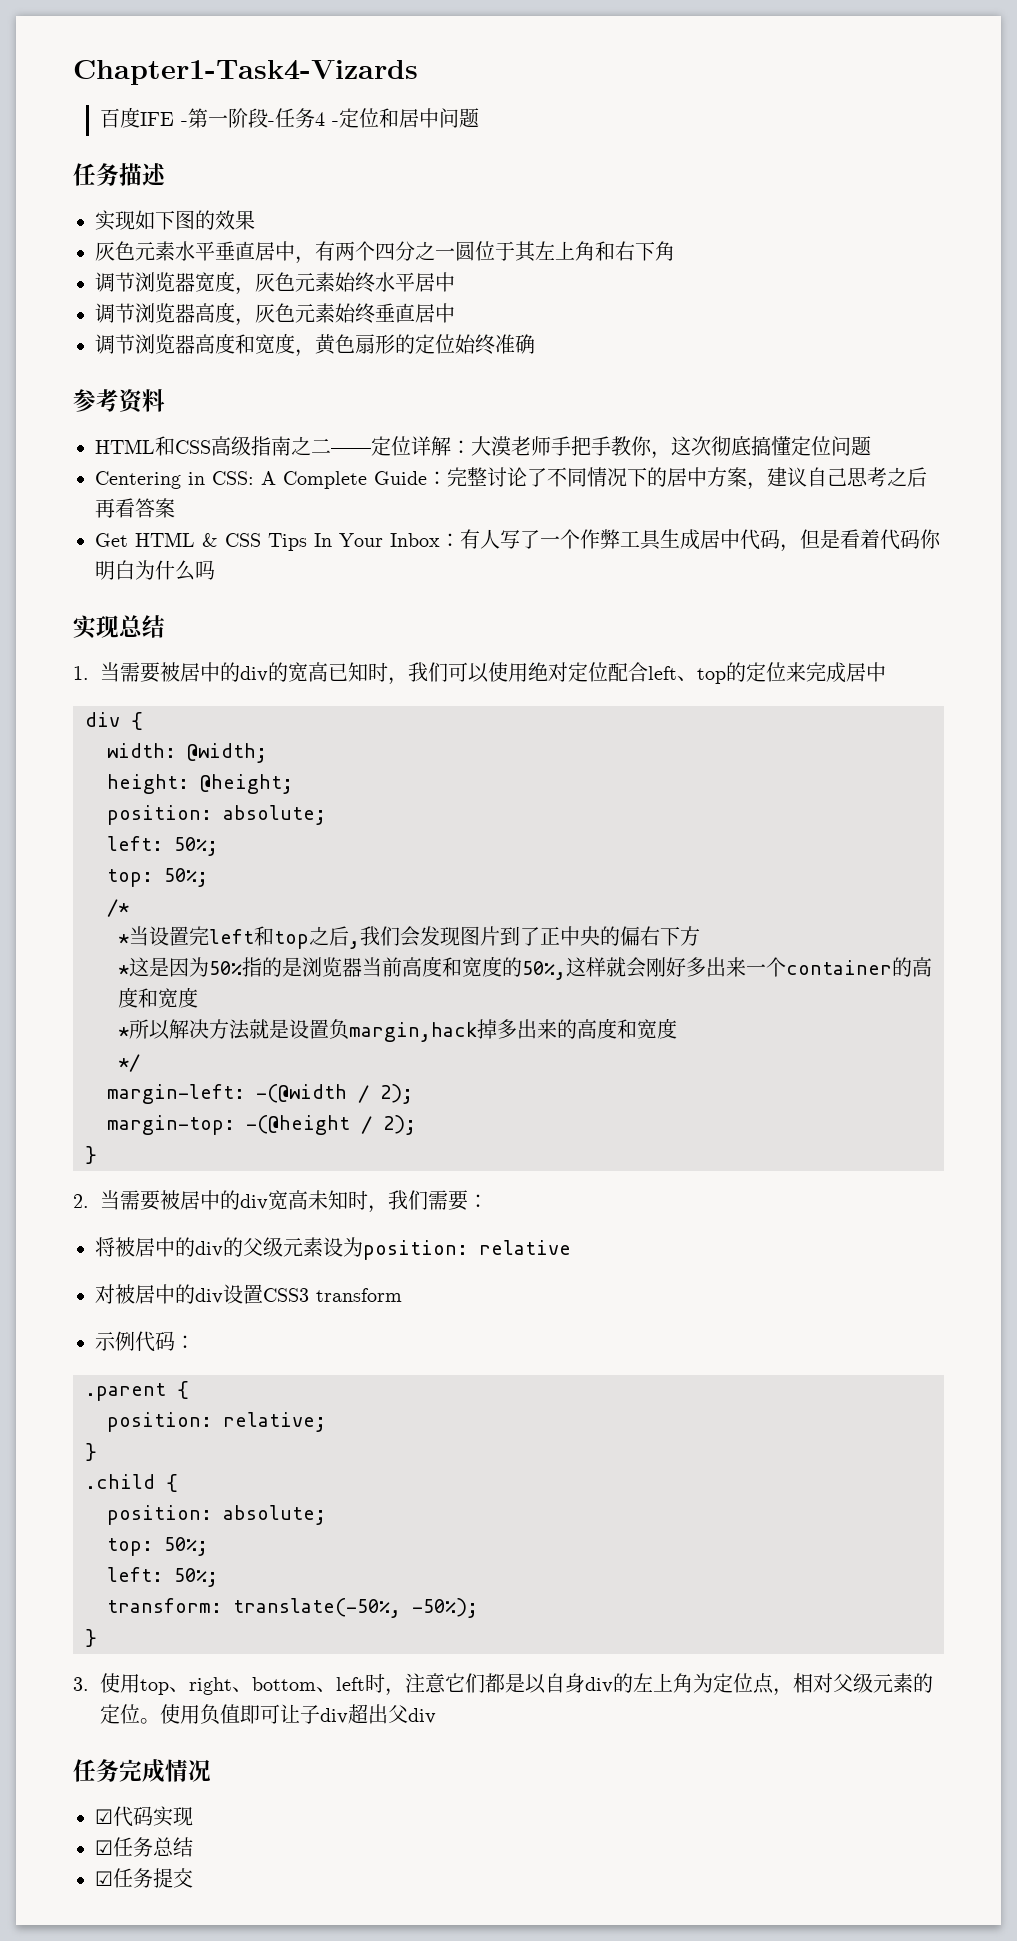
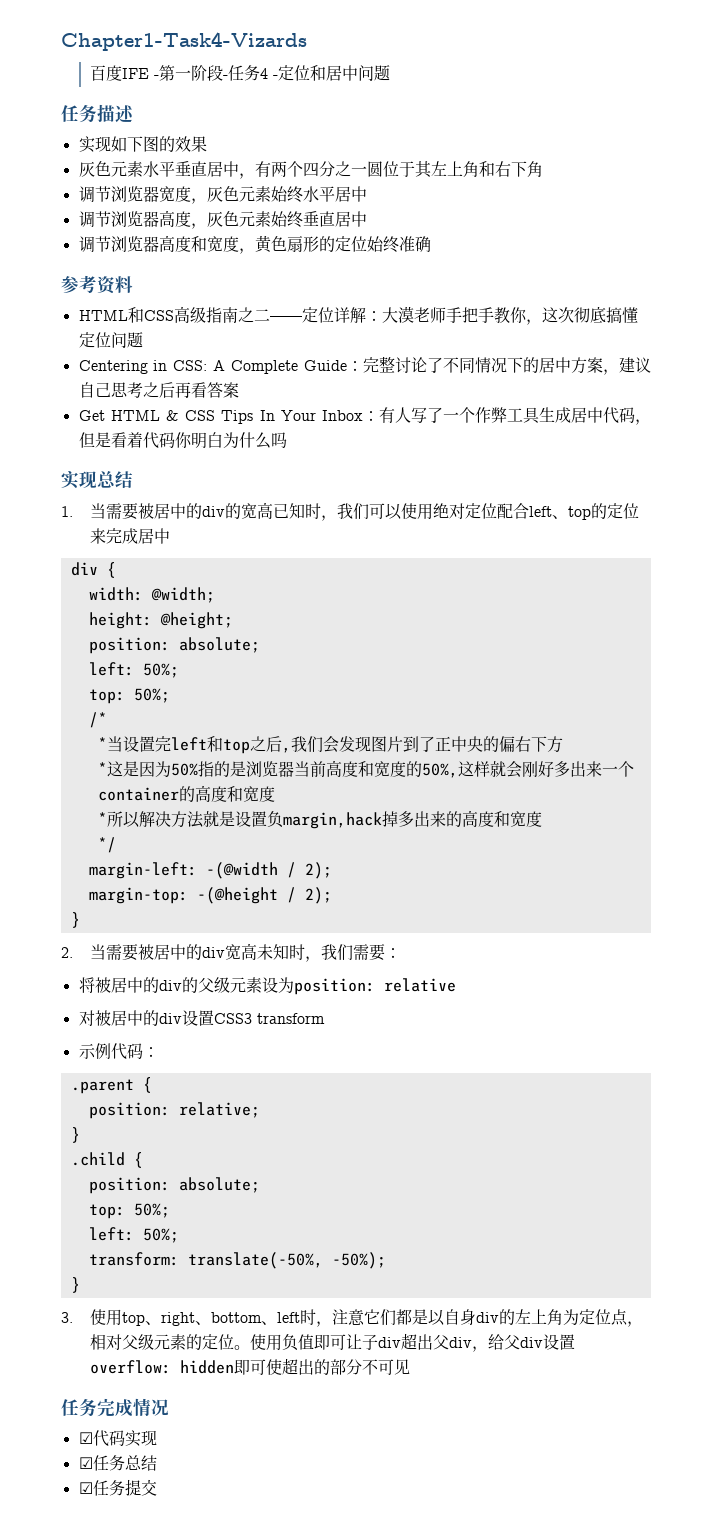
(437, 1716) none -> [471,1334,575,1352] [89,1358,410,1375] ，给父div设置overflow: hidden即可使超出的部分不可见

